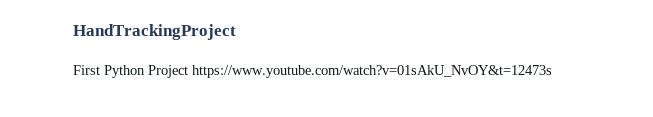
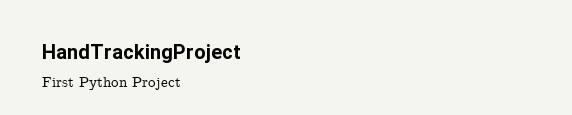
[192,65,552,78] https://www.youtube.com/watch?v=01sAkU_NvOY&t=12473s -> (181, 83) none

